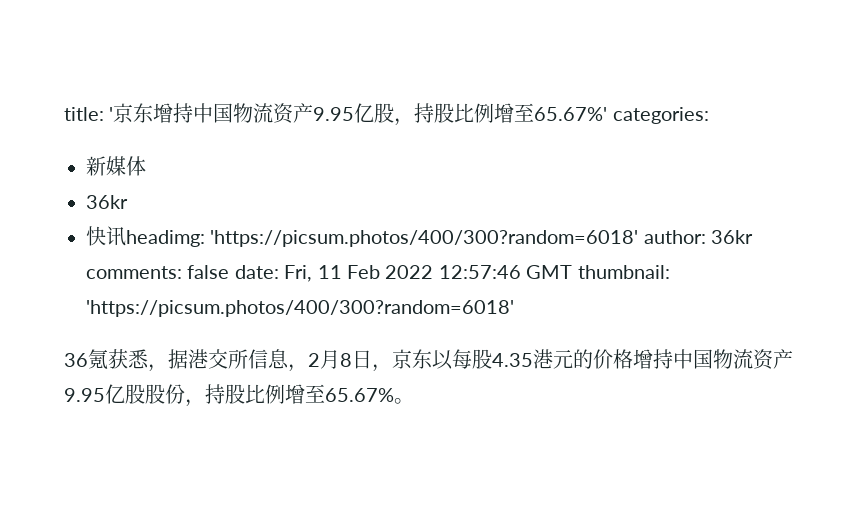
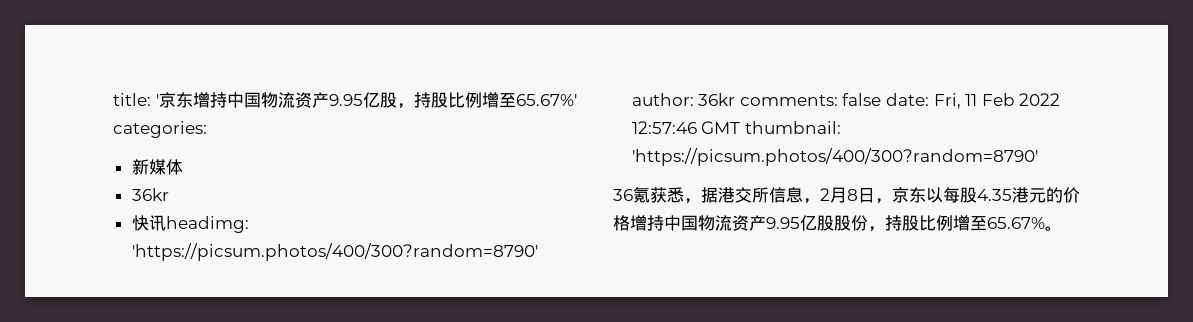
[210,230,639,247] 'https://picsum.photos/400/300?random=6018' -> [131,243,538,261] 'https://picsum.photos/400/300?random=8790'
[86,300,514,317] 'https://picsum.photos/400/300?random=6018' -> [631,148,1038,166] 'https://picsum.photos/400/300?random=8790'

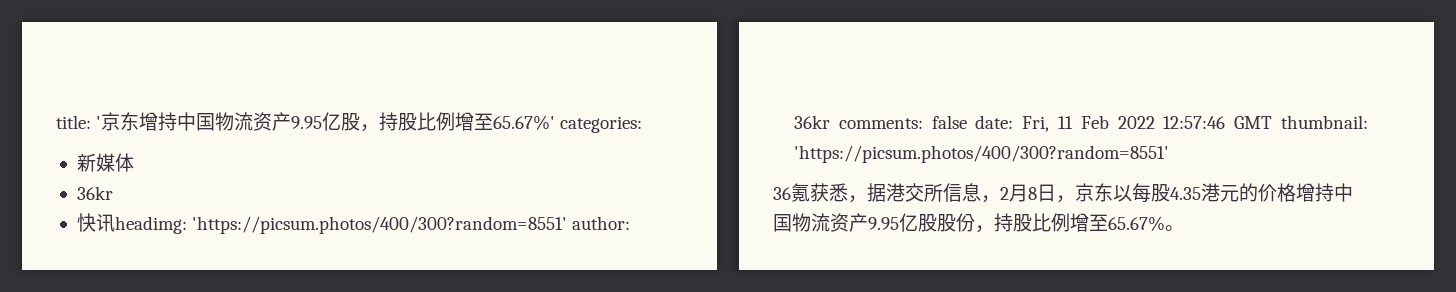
[131,243,538,261] 'https://picsum.photos/400/300?random=8790' -> [192,216,568,234] 'https://picsum.photos/400/300?random=8551'
[631,148,1038,166] 'https://picsum.photos/400/300?random=8790' -> [793,145,1169,163] 'https://picsum.photos/400/300?random=8551'

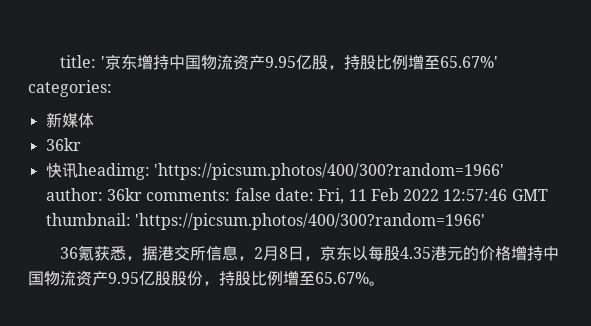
[192,216,568,234] 'https://picsum.photos/400/300?random=8551' -> [153,163,504,180] 'https://picsum.photos/400/300?random=1966'
[793,145,1169,163] 'https://picsum.photos/400/300?random=8551' -> [134,213,485,230] 'https://picsum.photos/400/300?random=1966'

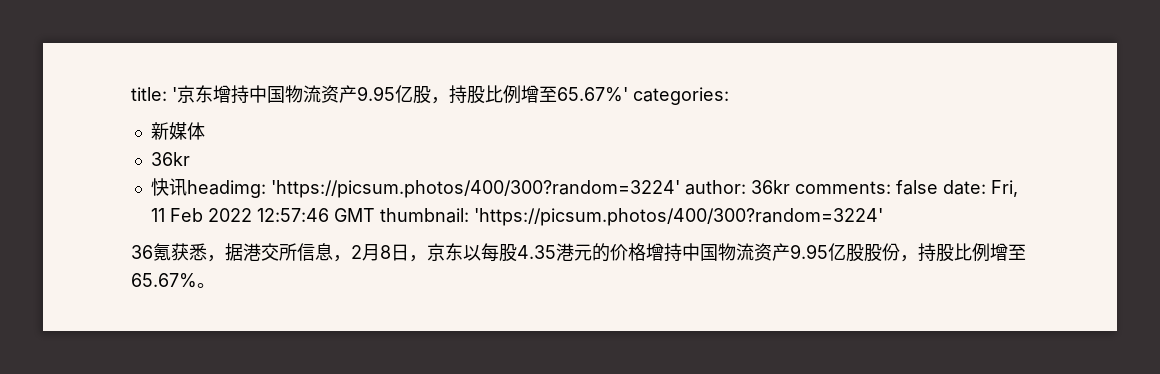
[153,163,504,180] 'https://picsum.photos/400/300?random=1966' -> [270,180,680,198] 'https://picsum.photos/400/300?random=3224'
[134,213,485,230] 'https://picsum.photos/400/300?random=1966' -> [473,208,883,226] 'https://picsum.photos/400/300?random=3224'

